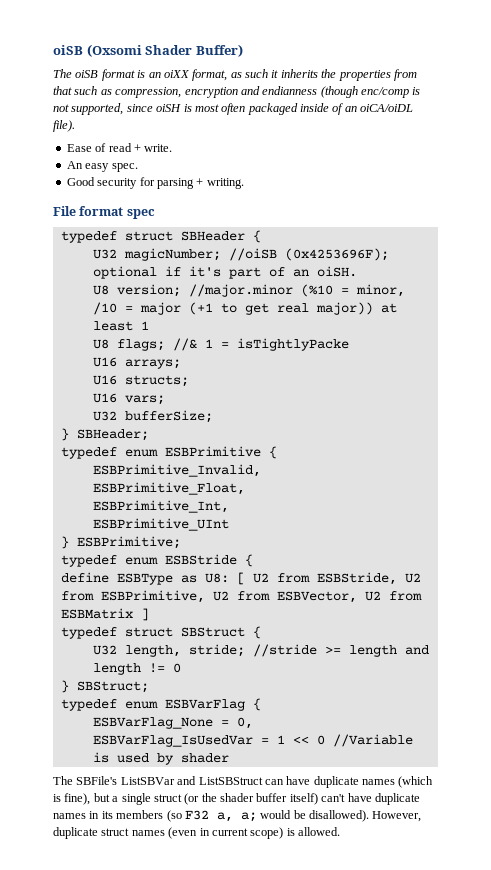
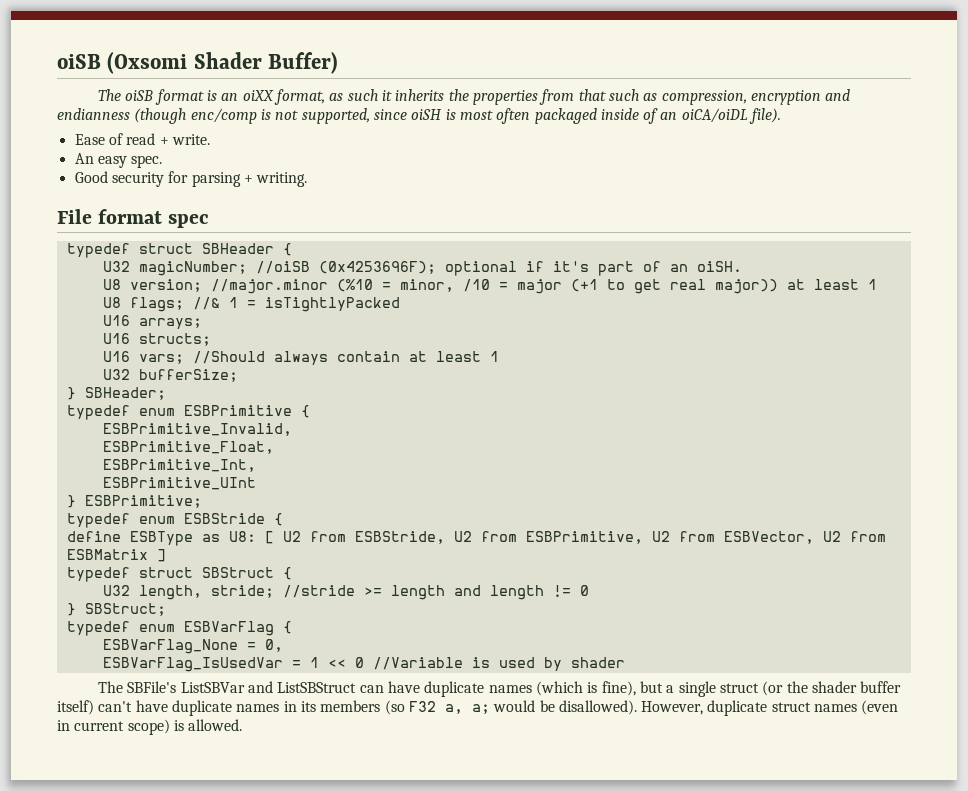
[236,338,349,351] isTightlyPacke -> [264,297,400,312] isTightlyPacked
(165, 400) none -> [192,351,499,365] //Should always contain at least 1

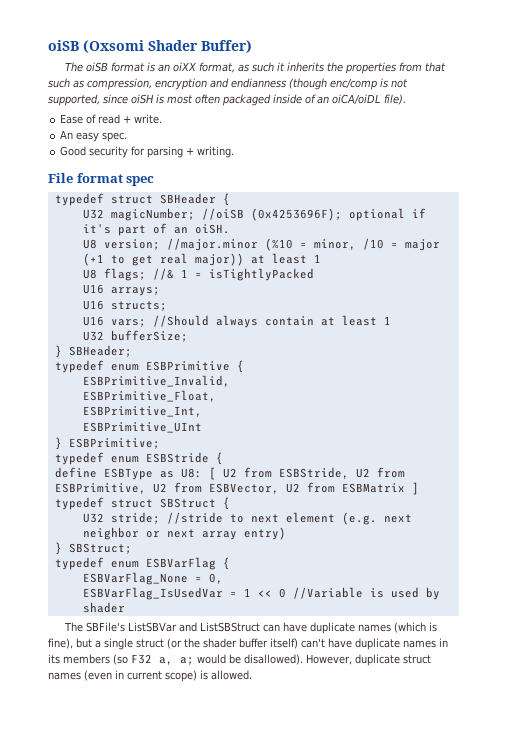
[138,585,202,600] length, -> (104, 518) none
[363,585,589,600] >= length and length != 0 -> [229,512,412,525] [82,527,286,540] to next element (e.g. next neighbor or next array entry)

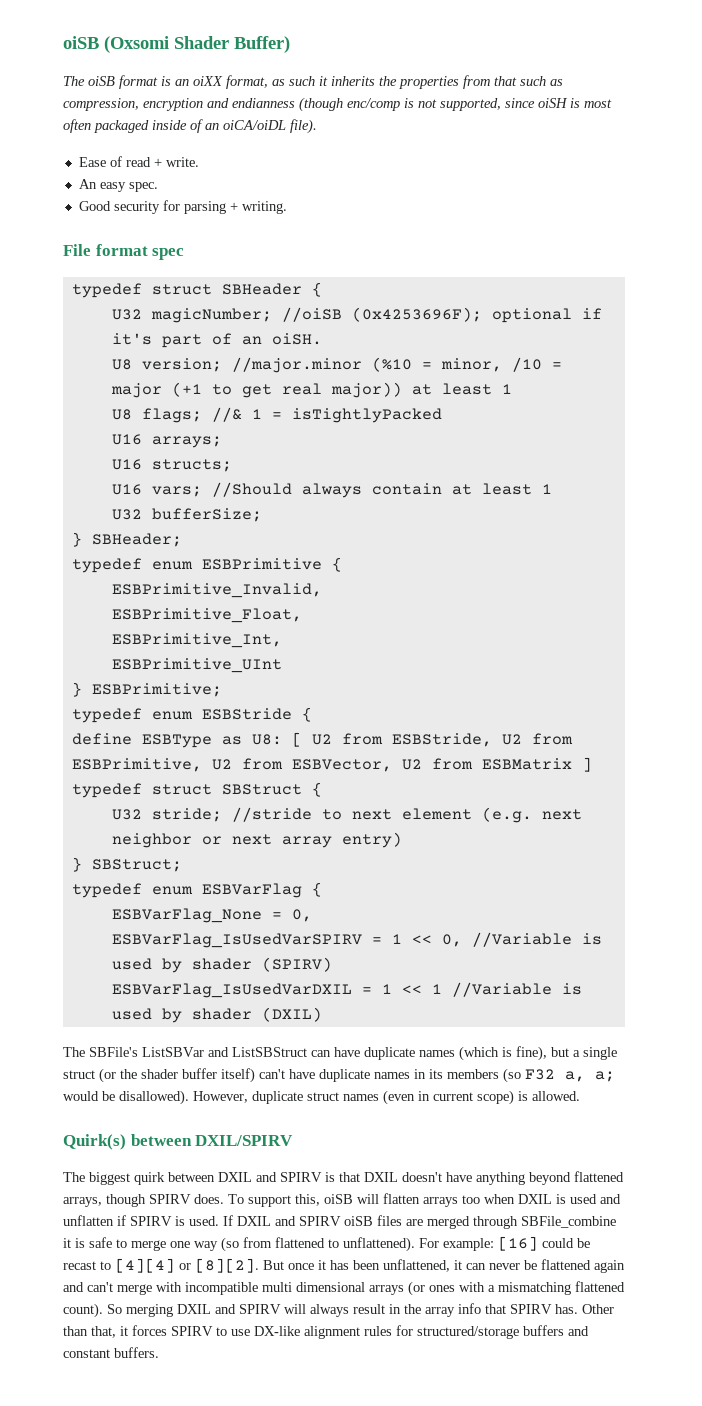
[82,587,440,600] [82,602,125,613] ESBVarFlag_IsUsedVar = 1 << 0 //Variable is used by shader -> [111,932,602,948] [111,957,332,973] [111,982,582,998] [111,1007,322,1023] ESBVarFlag_IsUsedVarSPIRV = 1 << 0, //Variable is used by shader (SPIRV) // ESBVarFlag_IsUsedVarDXIL = 1 << 1 //Variable is used by shader (DXIL)
(252, 675) none -> [63,1134,294,1150] [63,1171,624,1185] [63,1193,621,1207] [63,1215,616,1229] [63,1236,590,1252] [63,1258,625,1273] [63,1281,625,1296] [63,1303,614,1318] [63,1325,589,1339] [63,1347,159,1358] // Quirk(s) between DXIL/SPIRV // The biggest quirk between DXIL and SPIRV is that DXIL doesn't have anything beyond flattened arrays, though SPIRV does. To support this, oiSB will flatten arrays too when DXIL is used and unflatten if SPIRV is used. If DXIL and SPIRV oiSB files are merged through SBFile_combine it is safe to merge one way (so from flattened to unflattened). For example: [16] could be recast to [4][4] or [8][2]. But once it has been unflattened, it can never be flattened again and can't merge with incompatible multi dimensional arrays (or ones with a mismatching flattened count). So merging DXIL and SPIRV will always result in the array info that SPIRV has. Other than that, it forces SPIRV to use DX-like alignment rules for structured/storage buffers and constant buffers.

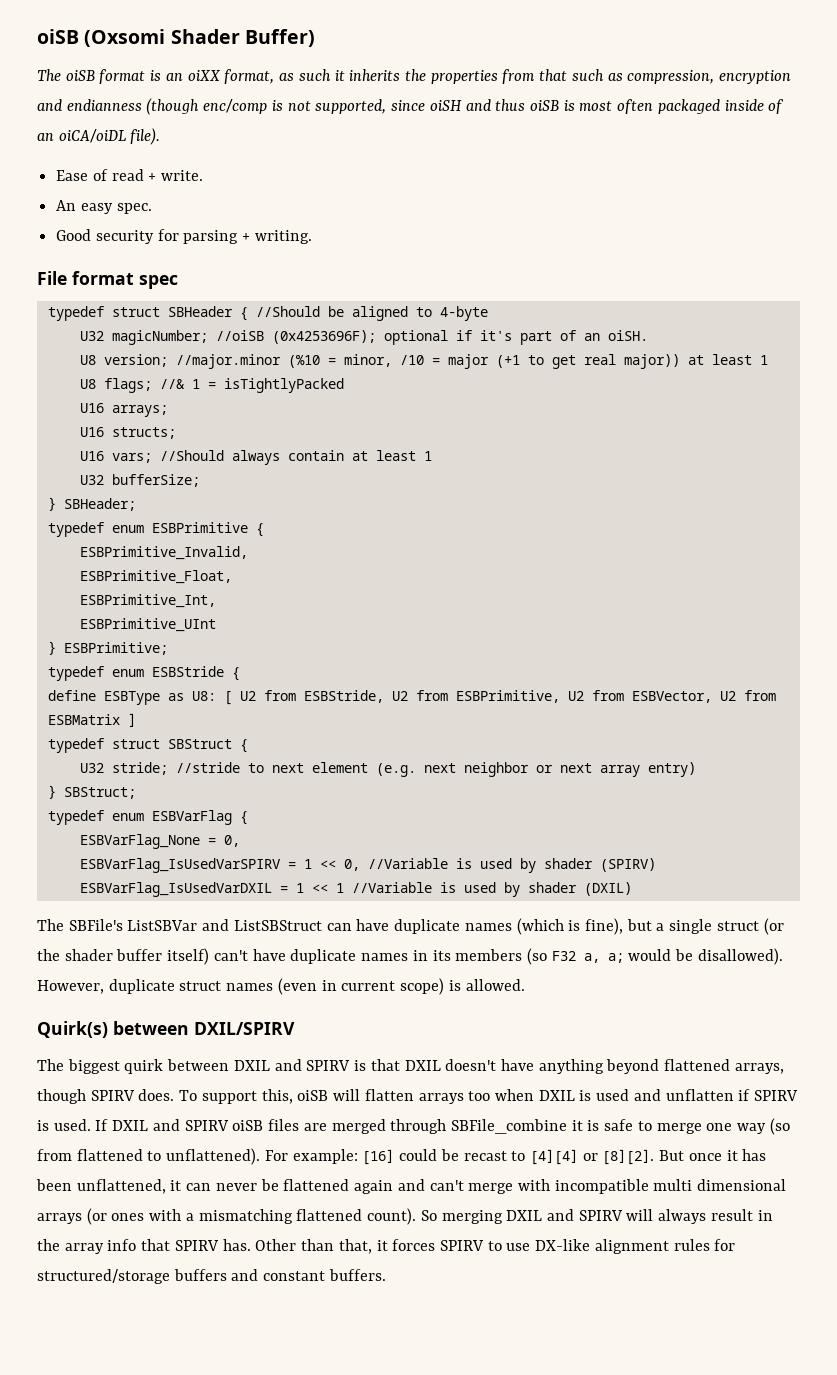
(568, 103) none -> [465,99,559,111] and thus oiSB
(322, 289) none -> [255,306,488,321] //Should be aligned to 4-byte

